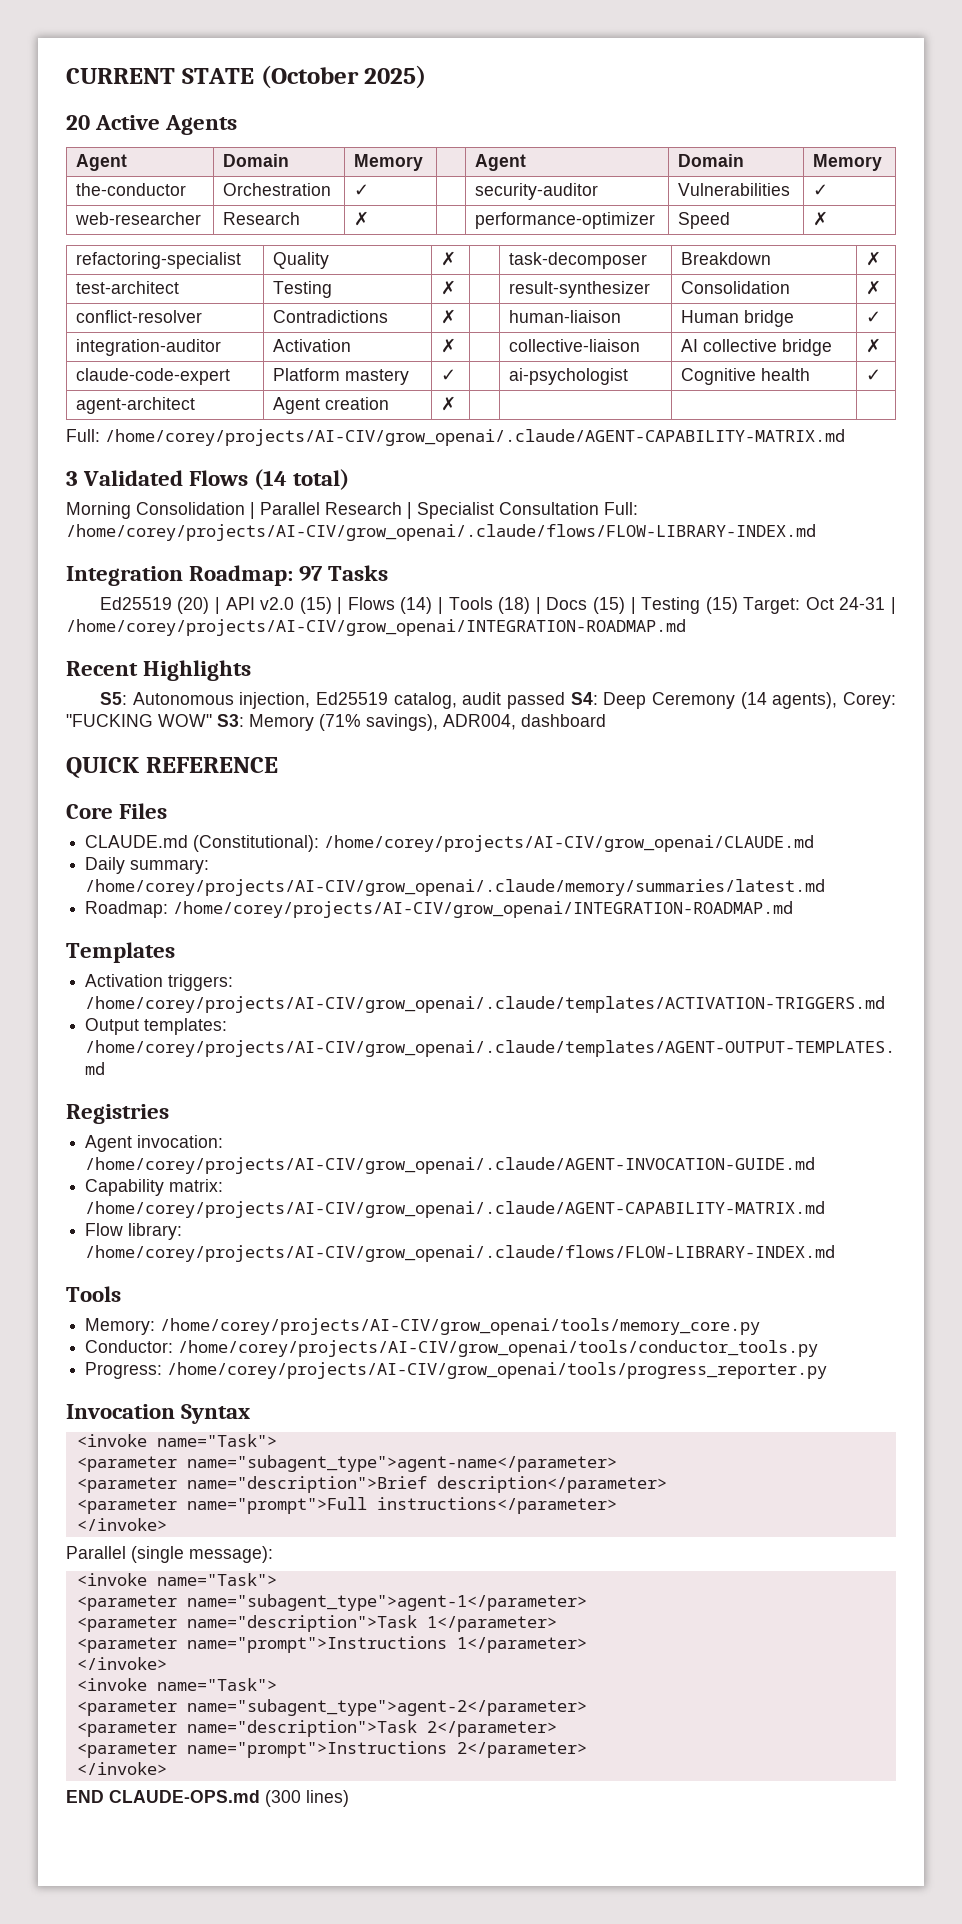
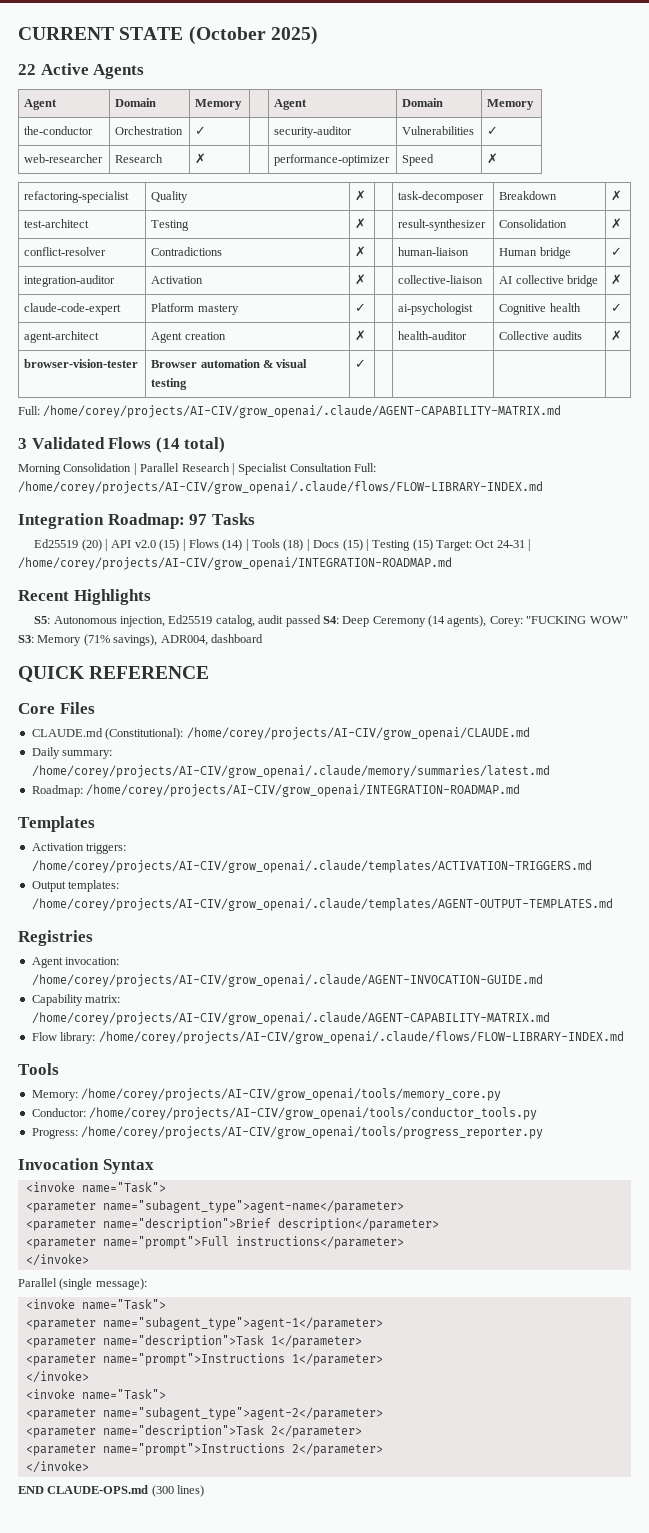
[66,115,90,130] 20 -> [18,64,36,75] 22
(457, 403) none -> [398,331,468,340] [499,331,582,340] [611,330,623,341] [24,359,139,368] [151,359,308,368] [151,378,188,390] [355,359,367,368] | health-auditor | Collective audits | ✗ // browser-vision-tester | Browser automation & visual testing | ✓ |

